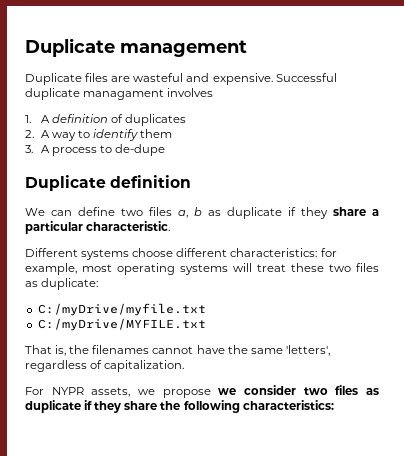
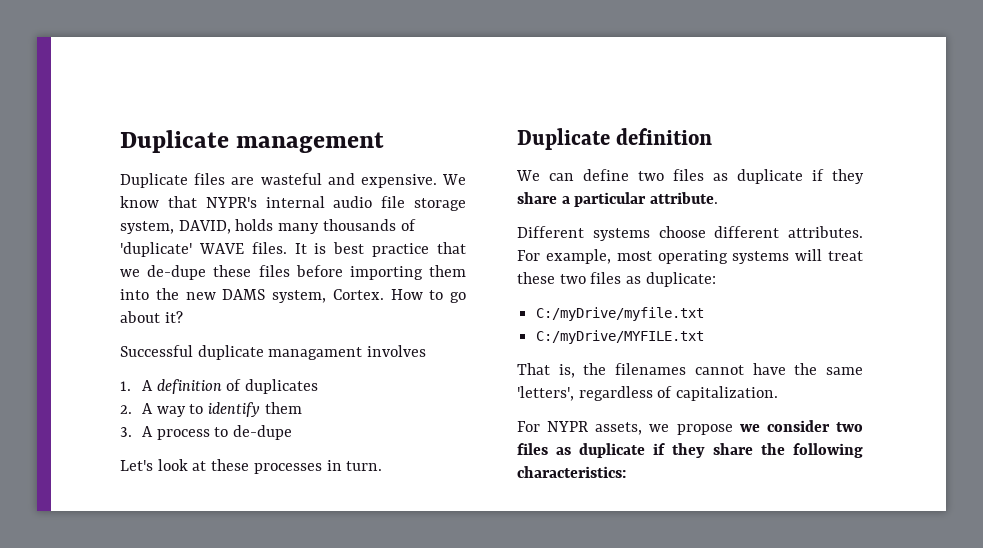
(273, 79) none -> [441,174,466,185] [120,196,466,211] [120,219,416,234] [120,242,466,257] [120,265,466,280] [120,288,466,303] [120,311,183,323] We know that NYPR's internal audio file storage system, DAVID, holds many thousands of 'duplicate' WAVE files. It is best practice that we de-dupe these files before importing them into the new DAMS system, Cortex. How to go about it? //
(166, 150) none -> [120,459,383,474] // Let's look at these processes in turn.
[178,207,202,218] a, b -> (704, 175) none
[86,221,171,231] characteristic. -> [650,192,719,204] attribute.
[230,248,337,257] characteristics: for -> [788,226,863,238] [517,250,540,261] attributes. For

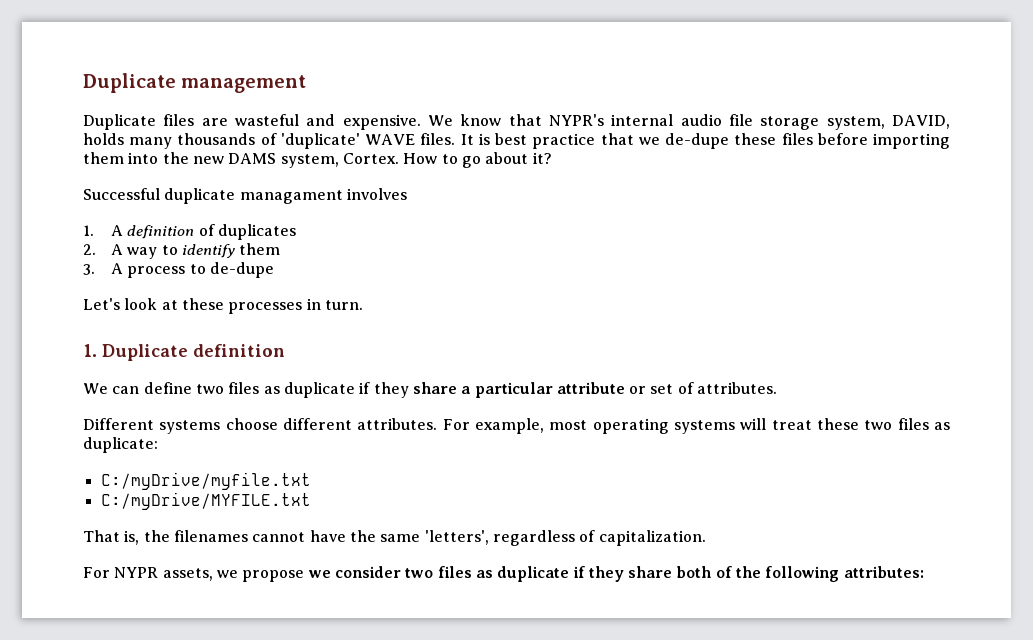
(383, 466) none -> [83,344,97,357] 1.
[650,192,719,204] attribute. -> [556,382,778,394] attribute or set of attributes.
(753, 449) none -> [676,566,732,578] both of
[517,466,626,478] characteristics: -> [843,566,924,578] attributes:

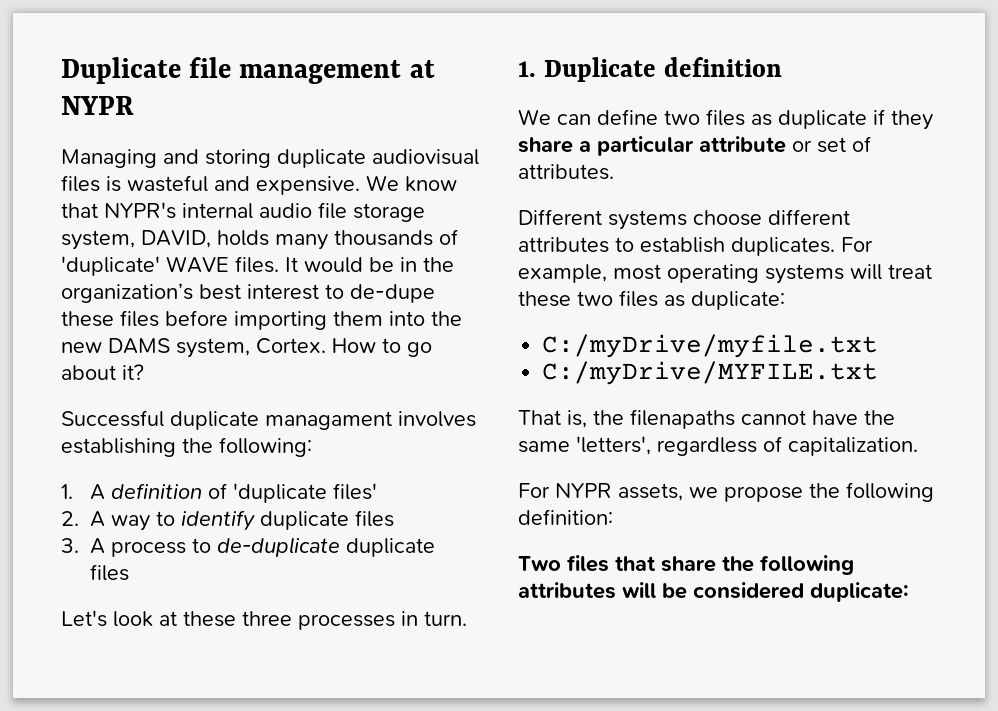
[83,73,176,93] Duplicate -> [61,57,232,84] Duplicate file
[83,114,228,130] // Duplicate files are -> [409,60,435,78] [61,96,134,115] [61,149,479,168] [61,175,121,192] at NYPR // Managing and storing duplicate audiovisual files is
[478,133,660,149] is best practice that we -> [304,257,454,273] [61,283,344,303] would be in the organization’s best interest to
(407, 194) none -> [61,437,312,457] establishing the following:
[217,224,296,240] duplicates -> [233,483,378,503] 'duplicate files'
[239,243,281,255] them -> [260,510,395,530] duplicate files
[209,262,274,278] de-dupe -> [217,537,436,557] [90,564,130,581] de-duplicate duplicate files
(224, 304) none -> [242,611,292,626] three
[357,418,438,430] attributes. -> [518,237,835,256] attributes to establish duplicates.
[173,530,248,542] filenames -> [630,409,735,429] filenapaths
[307,566,924,582] we consider two files as duplicate if they share both of the following attributes: -> [809,482,934,502] [518,509,613,525] [518,555,854,575] [518,582,909,602] the following definition: // Two files that share the following attributes will be considered duplicate:

